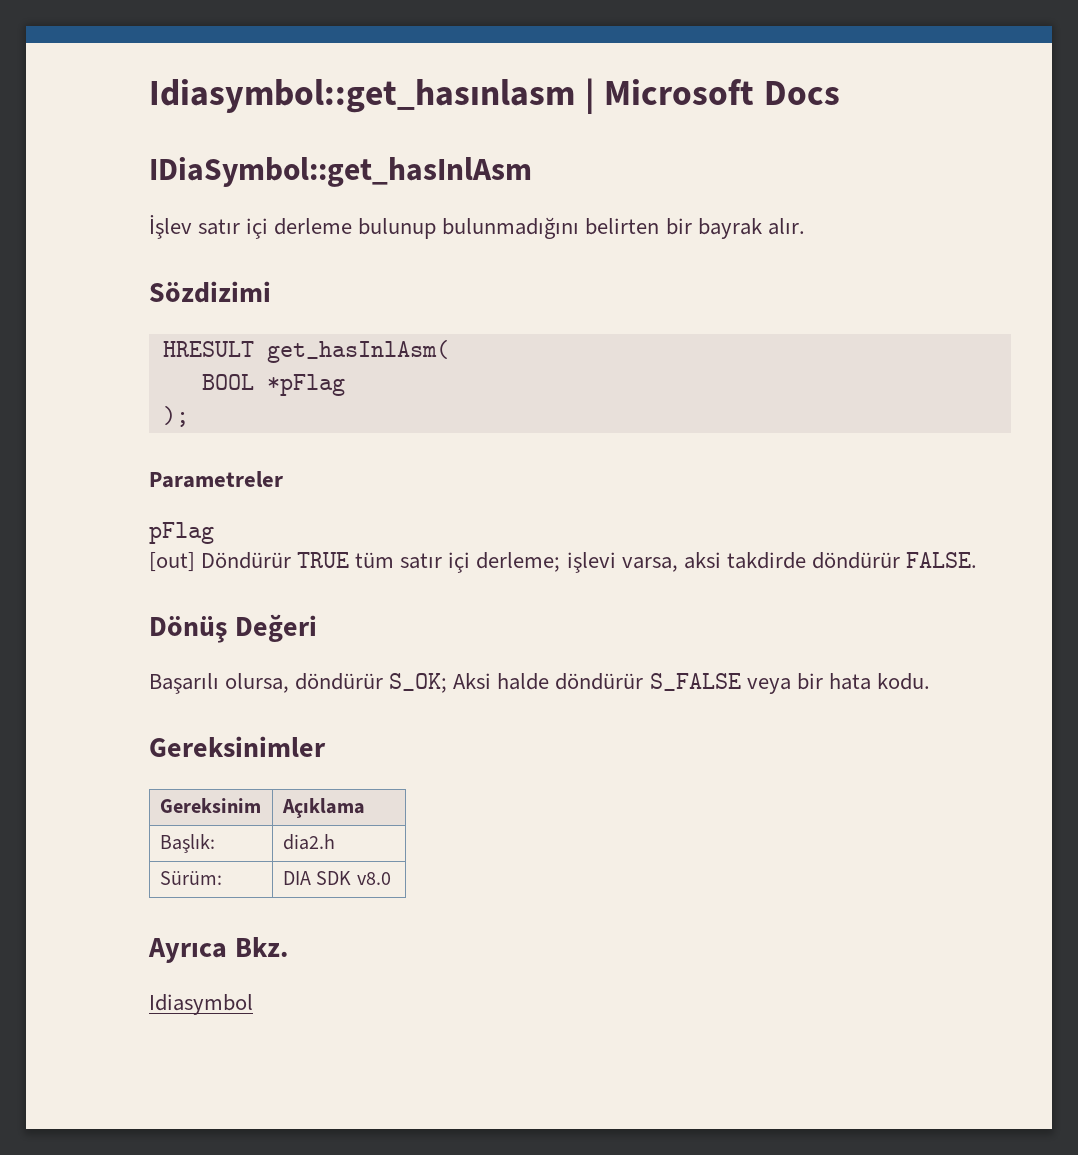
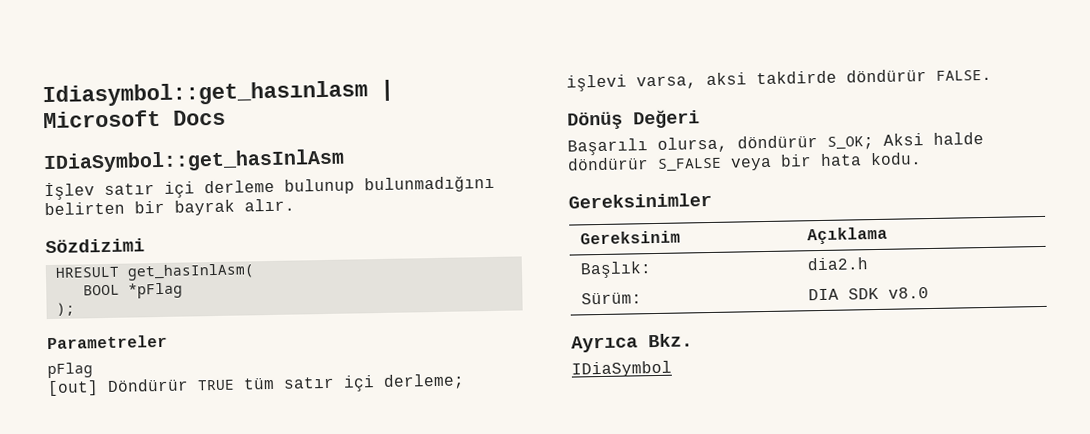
[149,994,253,1015] Idiasymbol -> [571,360,672,378] IDiaSymbol

